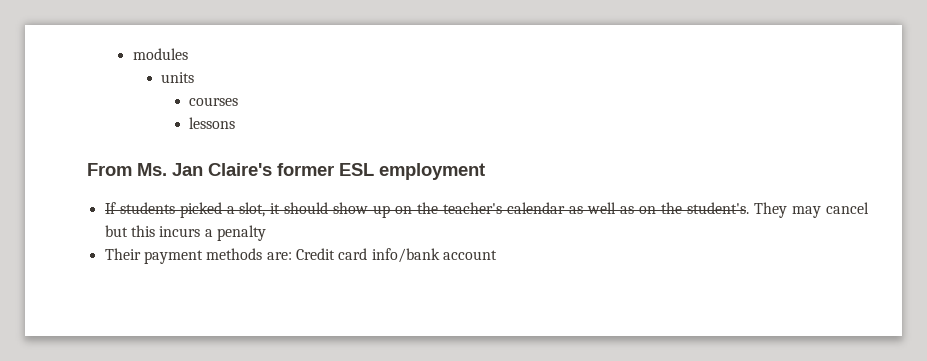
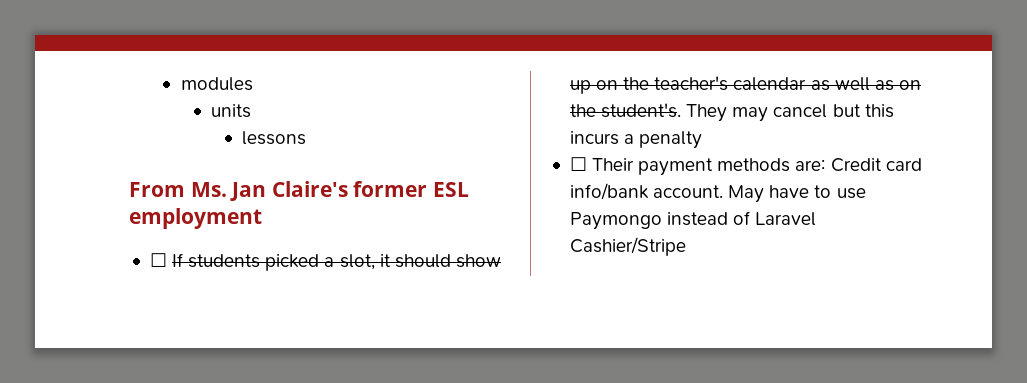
[189,97,239,106] // courses -> (252, 111) none
(485, 171) none -> [149,253,167,267] ☐
(266, 233) none -> [569,157,587,171] ☐
[442,250,497,260] account -> [653,185,866,203] [569,211,817,230] [569,237,686,256] account. May have to use Paymongo instead of Laravel Cashier/Stripe

